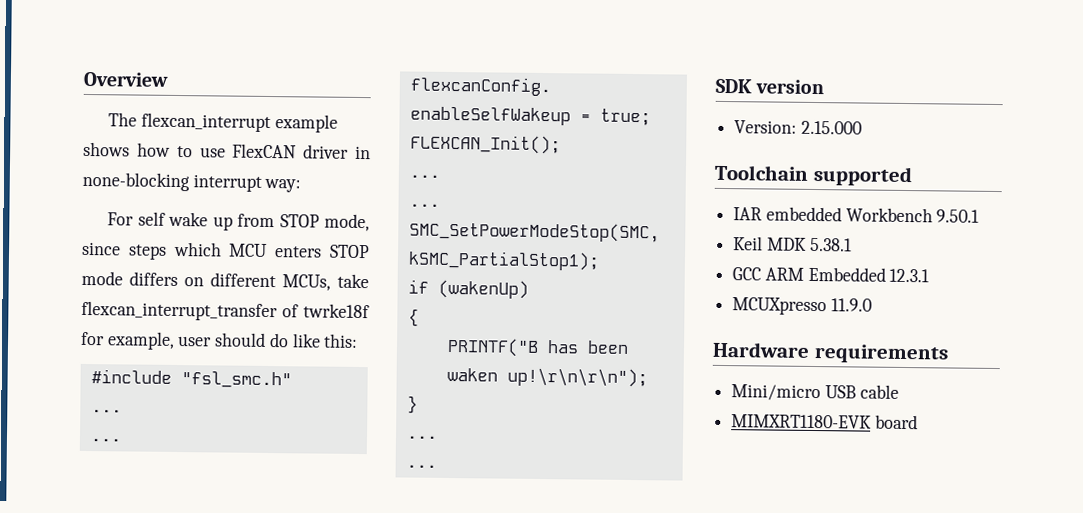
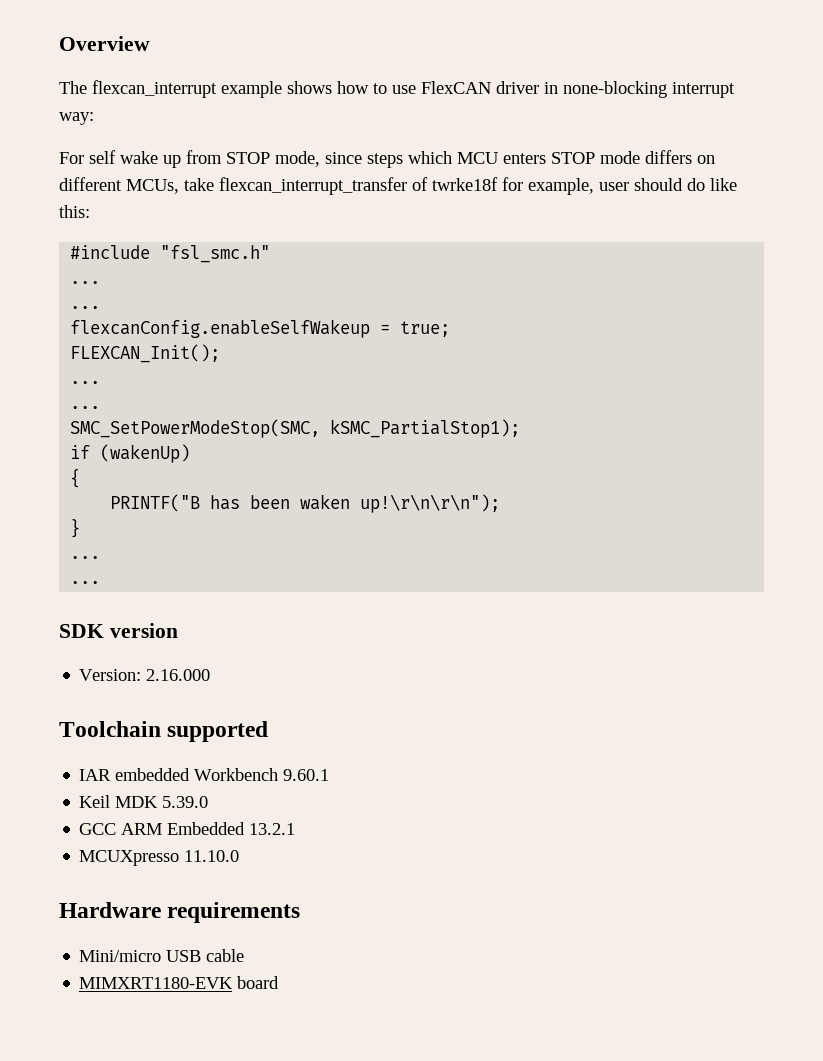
[800,120,862,135] 2.15.000 -> [146,669,211,681] 2.16.000
[936,209,980,223] 9.50.1 -> [283,769,330,781] 9.60.1
[809,237,852,252] 5.38.1 -> [162,796,209,808] 5.39.0
[889,268,930,283] 12.3.1 -> [249,823,296,835] 13.2.1
[830,298,872,312] 11.9.0 -> [184,850,240,862] 11.10.0

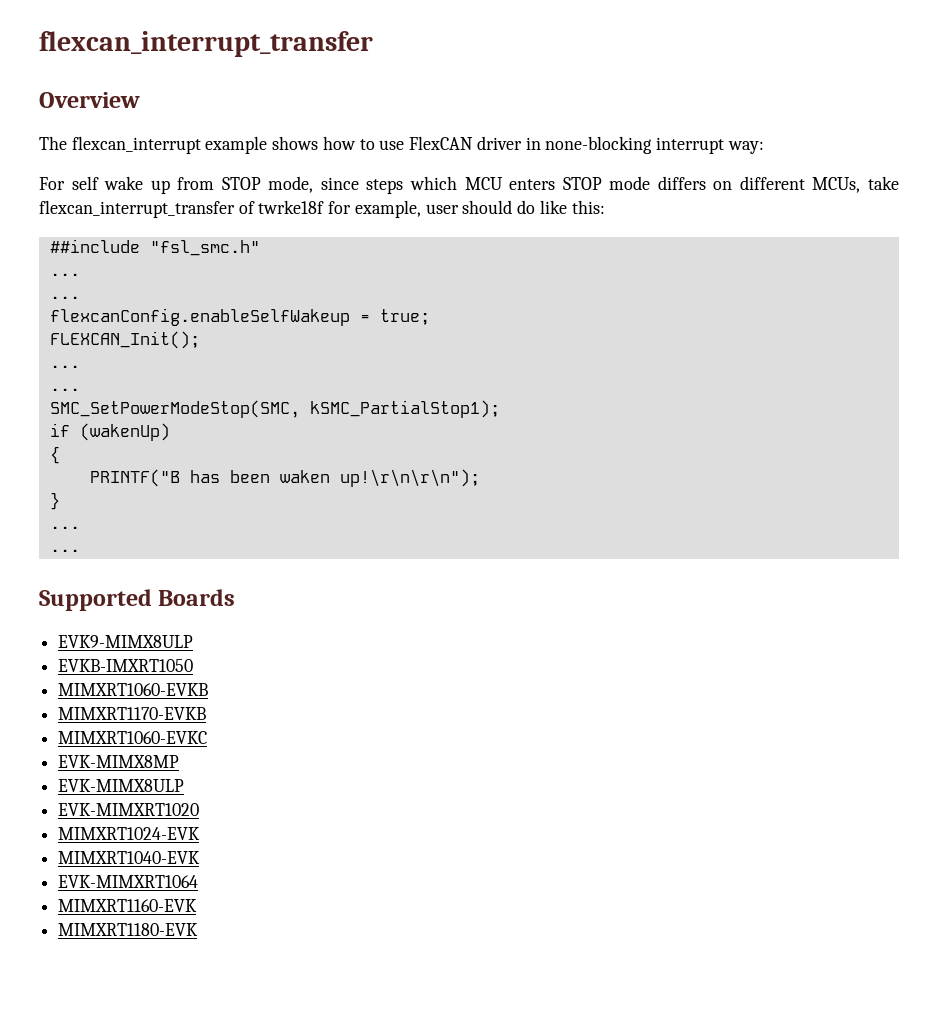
(59, 43) none -> [39,31,373,57] flexcan_interrupt_transfer //
[70,245,151,259] #include -> [49,239,140,253] ##include
[59,623,178,638] [79,669,211,681] [59,721,269,742] [79,768,330,781] [79,795,209,808] [79,822,296,835] [79,850,240,866] [59,902,301,923] [79,949,245,962] SDK version // Version: 2.16.000 // Toolchain supported // IAR embedded Workbench 9.60.1 // Keil MDK 5.39.0 // GCC ARM Embedded 13.2.1 // MCUXpresso 11.10.0 // Hardware requirements // Mini/micro USB cable -> [39,589,236,611] [58,635,194,648] [58,659,194,672] [58,683,209,696] [58,707,207,720] [58,731,208,744] [58,755,180,768] [58,779,185,792] [58,803,200,816] [58,827,201,840] [58,851,201,864] [58,875,199,888] [58,899,198,912] Supported Boards // EVK9-MIMX8ULP // EVKB-IMXRT1050 // MIMXRT1060-EVKB // MIMXRT1170-EVKB // MIMXRT1060-EVKC // EVK-MIMX8MP // EVK-MIMX8ULP // EVK-MIMXRT1020 // MIMXRT1024-EVK // MIMXRT1040-EVK // EVK-MIMXRT1064 // MIMXRT1160-EVK
[237,976,280,989] board -> (199, 929) none

